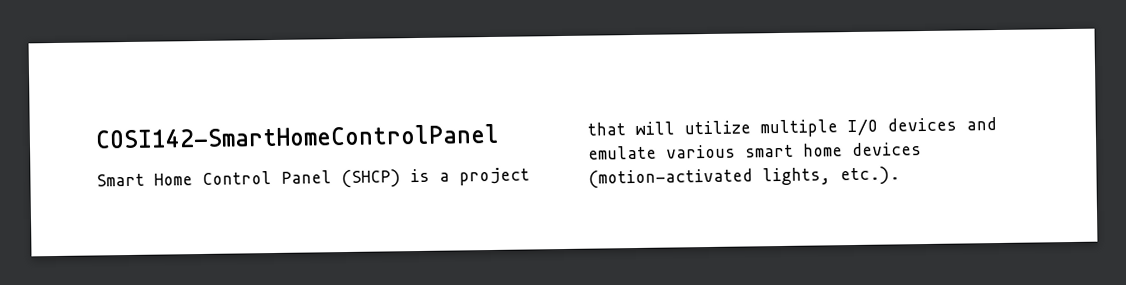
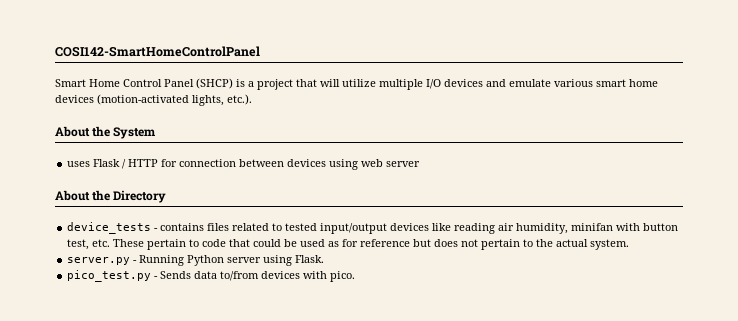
(900, 176) none -> [55,126,156,139] [67,159,421,170] [55,190,167,203] [67,222,679,234] [67,239,630,250] [67,255,325,266] [67,270,356,282] // About the System // uses Flask / HTTP for connection between devices using web server // About the Directory // device_tests - contains files related to tested input/output devices like reading air humidity, minifan with button test, etc. These pertain to code that could be used as for reference but does not pertain to the actual system. // server.py - Running Python server using Flask. // pico_test.py - Sends data to/from devices with pico.

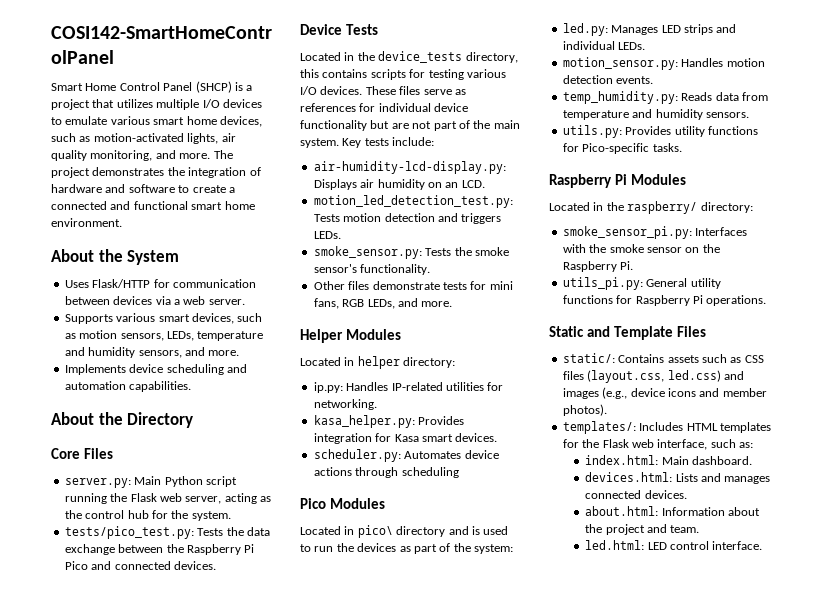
[320,79,376,87] will utilize -> [116,99,153,108] utilizes
[486,79,506,87] and -> [51,117,62,125] to
[55,94,252,106] [55,126,156,139] [67,159,421,170] [55,190,167,203] [67,222,679,234] [67,239,630,250] [67,255,325,266] [67,270,356,282] devices (motion-activated lights, etc.). // About the System // uses Flask / HTTP for connection between devices using web server // About the Directory // device_tests - contains files related to tested input/output devices like reading air humidity, minifan with button test, etc. These pertain to code that could be used as for reference but does not pertain to the actual system. // server.py - Running Python server using Flask. // pico_test.py - Sends data to/from devices with pico. -> [219,116,262,127] [51,133,236,144] [51,150,233,161] [51,167,261,178] [51,184,235,193] [51,201,255,210] [51,218,122,227] [51,249,180,265] [64,279,256,288] [64,296,245,305] [64,313,263,324] [64,330,264,341] [64,347,240,358] [64,364,247,375] [64,381,192,392] [51,412,194,428] [51,448,113,459] [64,476,237,488] [64,493,271,504] [64,510,231,521] [64,526,270,539] [64,544,255,555] [64,561,216,570] [300,24,378,35] [300,51,518,63] [300,69,506,80] [300,86,466,95] [300,103,469,112] [300,120,520,131] [300,137,435,148] [313,161,506,174] [313,179,485,190] [313,195,513,208] [313,213,502,224] [313,231,341,239] [313,246,509,259] [313,264,431,275] [313,281,513,290] [313,298,453,309] [300,329,401,343] [300,356,456,369] [313,382,504,393] [313,399,377,410] [313,415,465,428] [313,433,498,444] [313,449,499,462] [313,467,459,478] [300,498,385,509] [300,525,509,538] [300,543,513,554] [562,23,737,36] [562,41,646,50] [562,57,765,70] [562,75,654,84] [562,91,768,104] [562,109,749,120] [562,125,758,138] [562,143,682,154] [549,174,686,188] [549,201,753,214] [562,226,748,239] [562,244,720,253] [562,261,634,272] [562,277,721,290] [562,295,767,306] [549,326,706,340] [562,353,764,363] [562,370,744,383] [562,387,767,399] [562,404,607,416] [562,421,771,434] [562,439,753,450] [585,455,752,465] [585,472,771,484] [585,490,687,499] [585,506,760,516] [585,524,700,535] [585,540,763,550] devices, such as motion-activated lights, air quality monitoring, and more. The project demonstrates the integration of hardware and software to create a connected and functional smart home environment. // About the System // Uses Flask/HTTP for communication between devices via a web server. // Supports various smart devices, such as motion sensors, LEDs, temperature and humidity sensors, and more. // Implements device scheduling and automation capabilities. // About the Directory // Core Files // server.py: Main Python script running the Flask web server, acting as the control hub for the system. // tests/pico_test.py: Tests the data exchange between the Raspberry Pi Pico and connected devices. // Device Tests // Located in the device_tests directory, this contains scripts for testing various I/O devices. These files serve as references for individual device functionality but are not part of the main system. Key tests include: // air-humidity-lcd-display.py: Displays air humidity on an LCD. // motion_led_detection_test.py: Tests motion detection and triggers LEDs. // smoke_sensor.py: Tests the smoke sensor's functionality. // Other files demonstrate tests for mini fans, RGB LEDs, and more. // Helper Modules // Located in helper directory: // ip.py: Handles IP-related utilities for networking. // kasa_helper.py: Provides integration for Kasa smart devices. // scheduler.py: Automates device actions through scheduling // Pico Modules // Located in pico\ directory and is used to run the devices as part of the system: // led.py: Manages LED strips and individual LEDs. // motion_sensor.py: Handles motion detection events. // temp_humidity.py: Reads data from temperature and humidity sensors. // utils.py: Provides utility functions for Pico-specific tasks. // Raspberry Pi Modules // Located in the raspberry/ directory: // smoke_sensor_pi.py: Interfaces with the smoke sensor on the Raspberry Pi. // utils_pi.py: General utility functions for Raspberry Pi operations. // Static and Template Files // static/: Contains assets such as CSS files (layout.css, led.css) and images (e.g., device icons and member photos). // templates/: Includes HTML templates for the Flask web interface, such as: // index.html: Main dashboard. // devices.html: Lists and manages connected devices. // about.html: Information about the project and team. // led.html: LED control interface.

